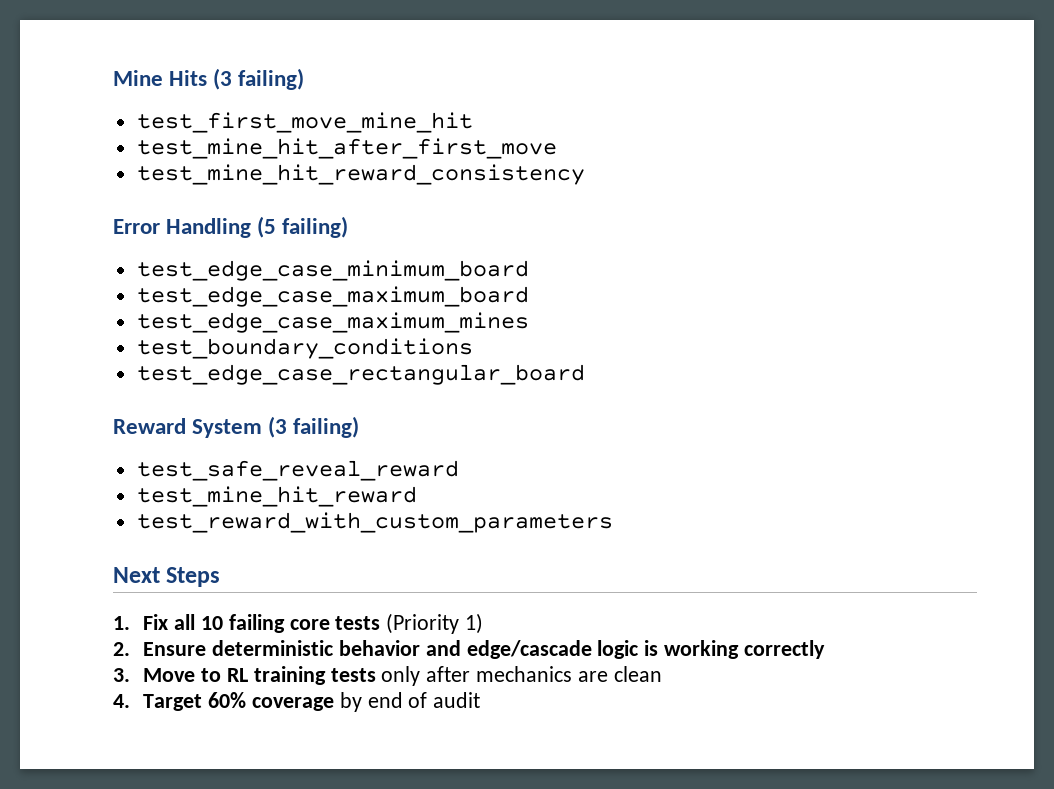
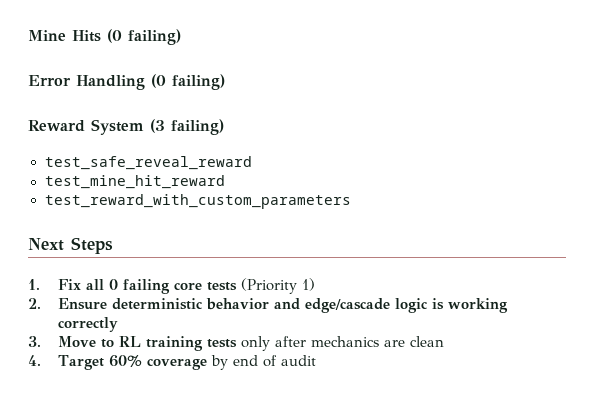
[213,68,305,90] [136,112,473,133] [136,138,557,159] [136,164,585,185] (3 failing) // test_first_move_mine_hit // test_mine_hit_after_first_move // test_mine_hit_reward_consistency -> [107,29,181,45] (0 failing)
[257,216,349,238] [136,260,529,281] [136,286,529,307] [136,312,529,333] [136,338,473,359] [136,364,585,385] (5 failing) // test_edge_case_minimum_board // test_edge_case_maximum_board // test_edge_case_maximum_mines // test_boundary_conditions // test_edge_case_rectangular_board -> [151,74,225,90] (0 failing)
[200,616,223,630] 10 -> [108,279,118,290] 0

